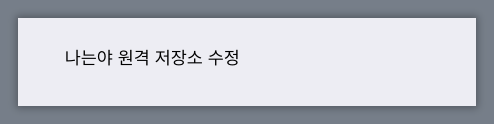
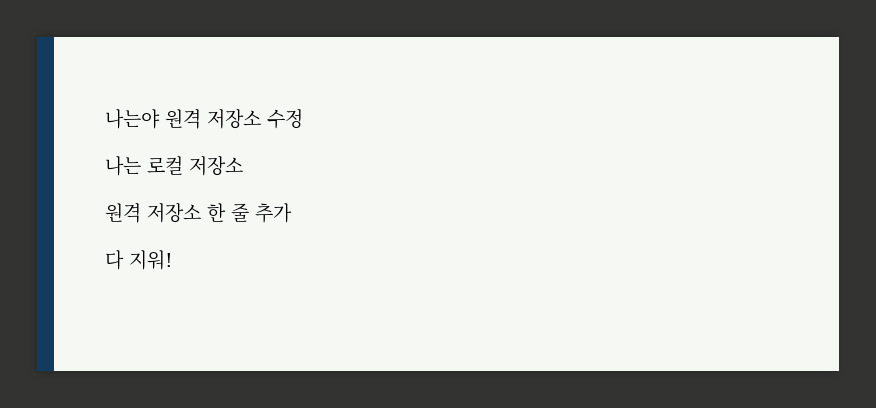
(240, 57) none -> [105,156,243,176] [105,203,292,223] [105,250,173,270] // 나는 로컬 저장소 // 원격 저장소 한 줄 추가 // 다 지워!

